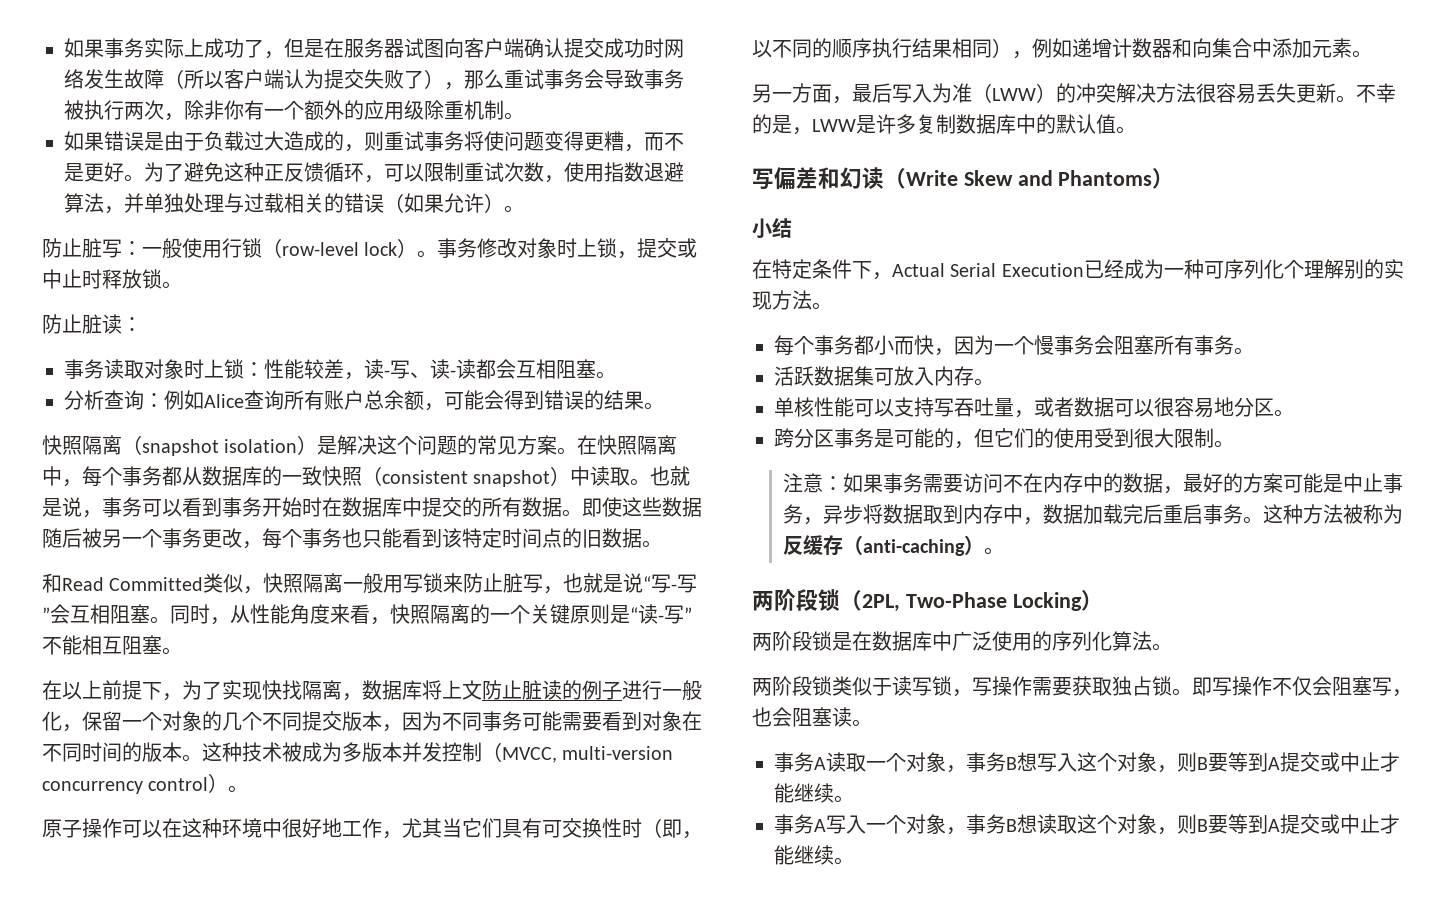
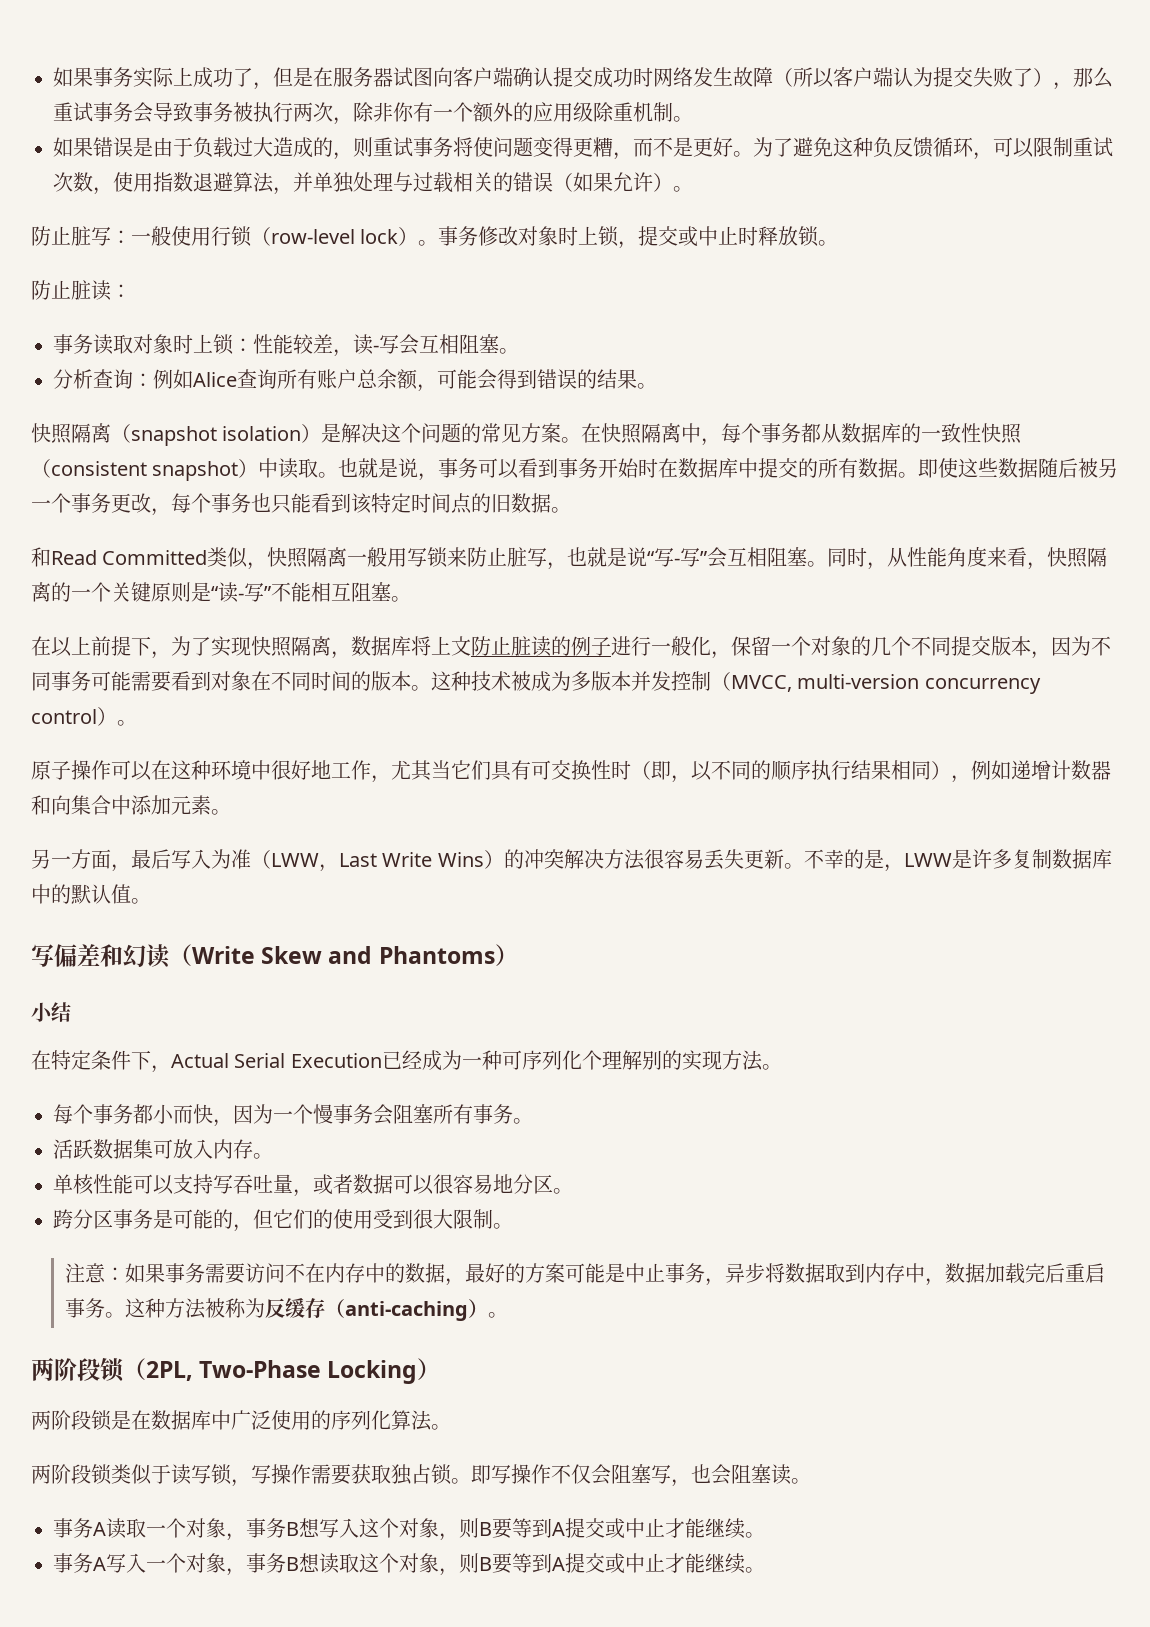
[264,164,284,181] 正 -> [873,137,893,158] 负
[410,359,496,379] 、读-读都 -> (399, 344) none
(322, 476) none -> [961,423,982,443] 性
[282,680,302,700] 找 -> [271,636,292,657] 照
(1036, 94) none -> [319,852,484,872] ，Last Write Wins

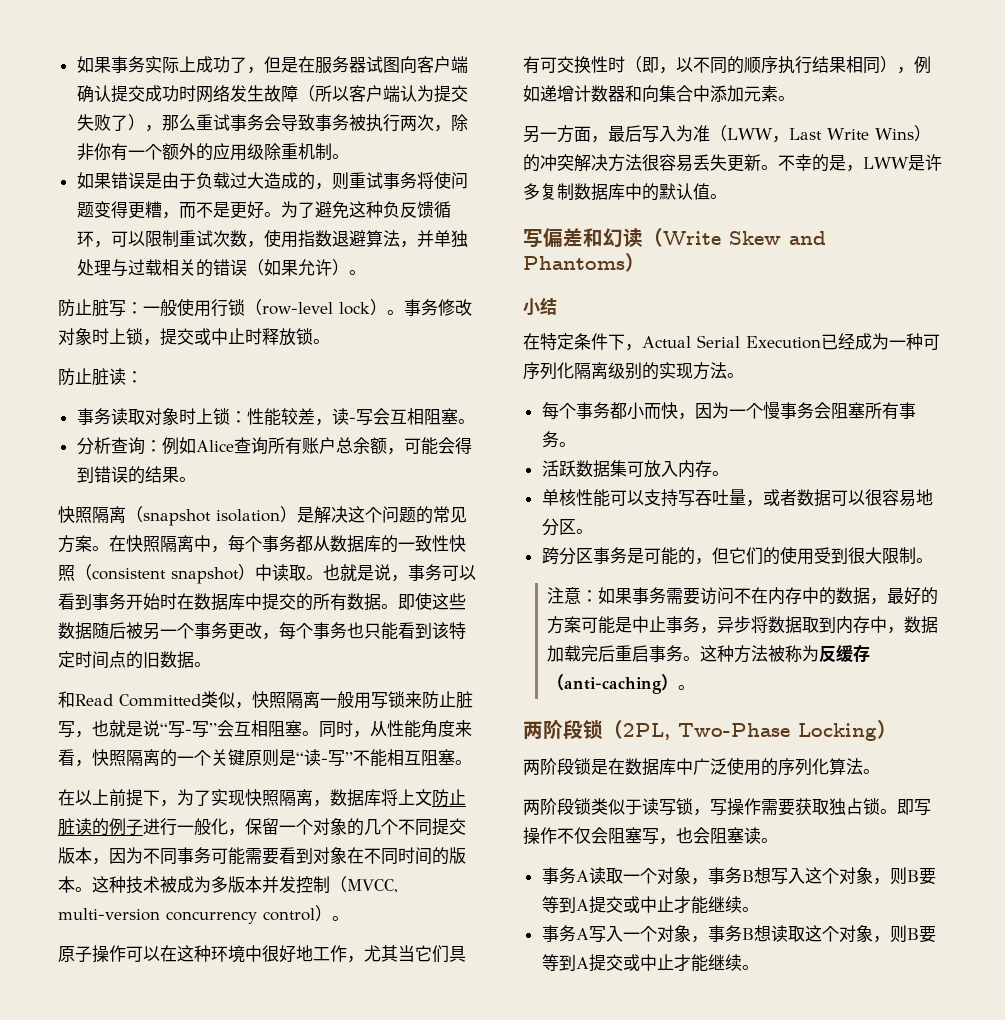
[581,1050,642,1070] 个理解 -> [574,362,625,380] 隔离级

